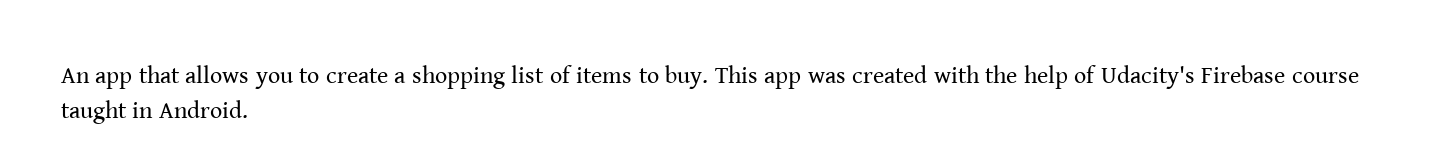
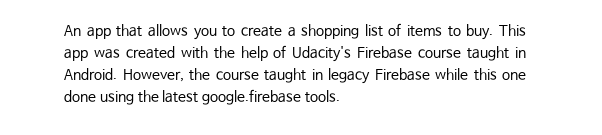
(248, 109) none -> [122,68,526,84] [64,89,340,105] However, the course taught in legacy Firebase while this one done using the latest google.firebase tools.

